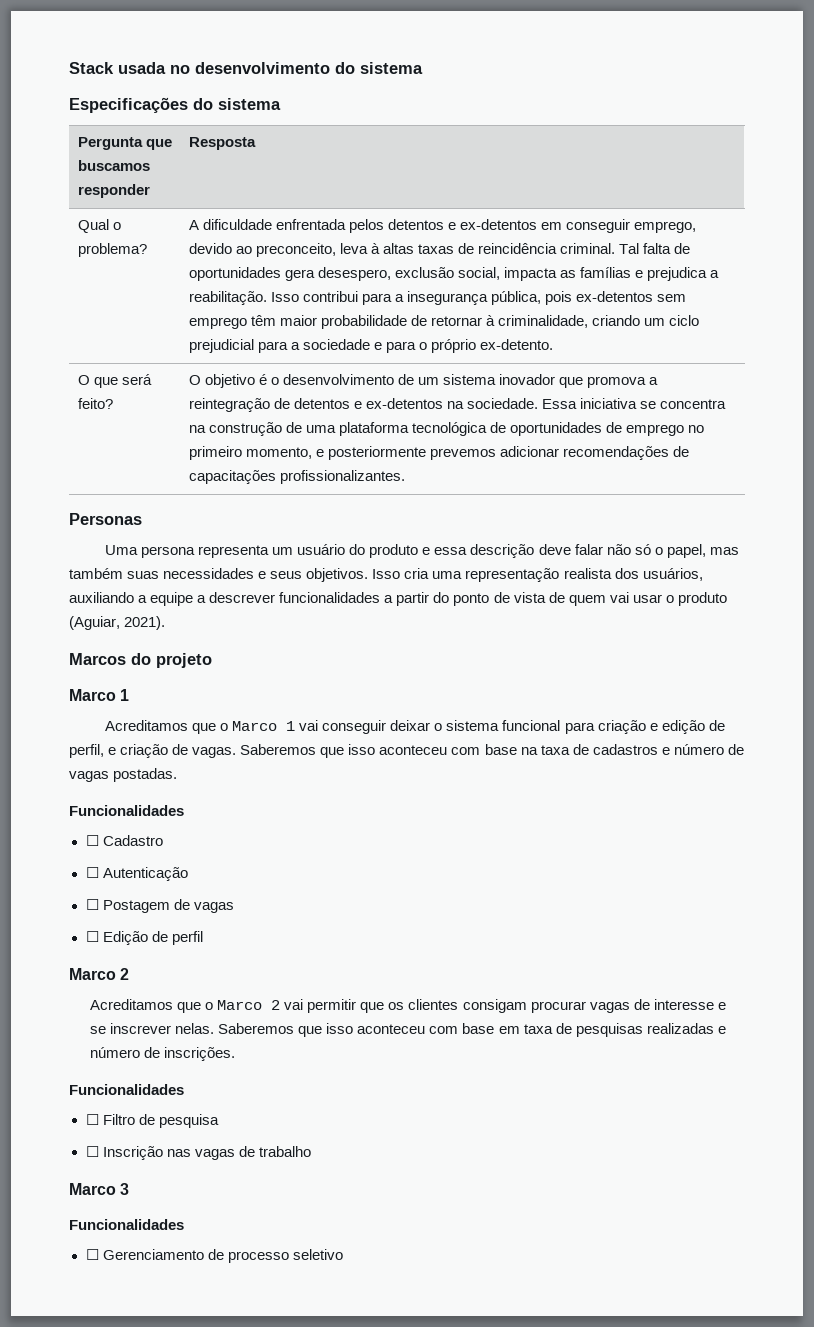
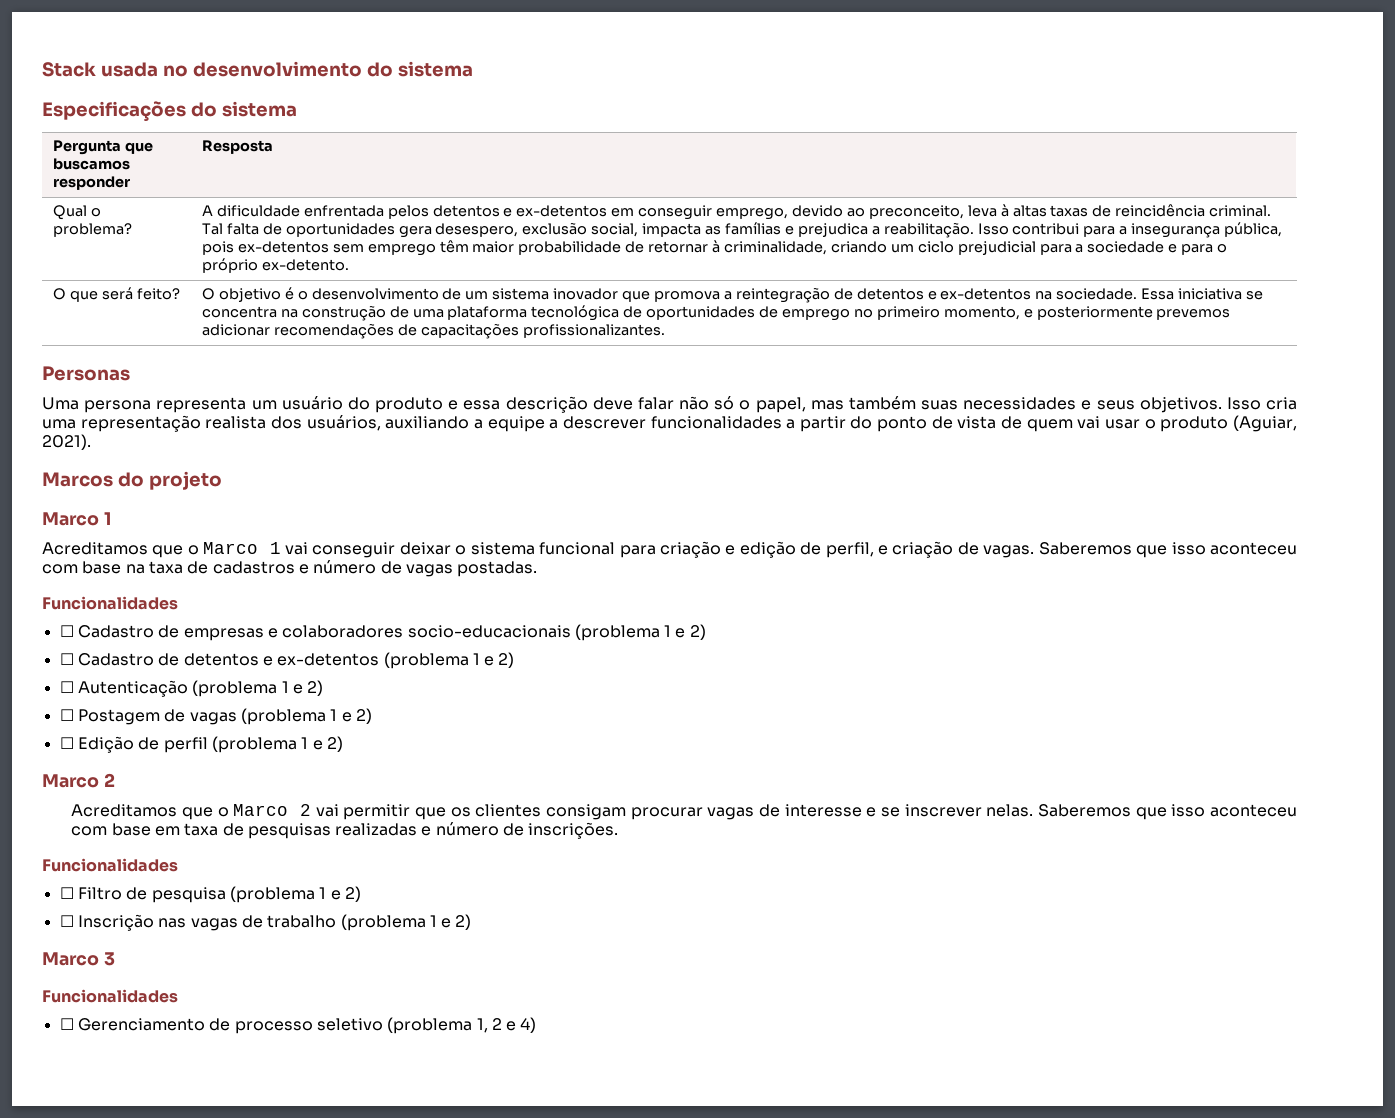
[85,867,188,881] // ☐ Autenticação -> [158,624,706,641] [59,652,515,669] [59,680,324,697] de empresas e colaboradores socio-educacionais (problema 1 e 2) // ☐ Cadastro de detentos e ex-detentos (problema 1 e 2) // ☐ Autenticação (problema 1 e 2)
(234, 907) none -> [240,708,372,725] (problema 1 e 2)
(203, 938) none -> [211,736,343,753] (problema 1 e 2)
(219, 1121) none -> [229,886,361,903] (problema 1 e 2)
(311, 1151) none -> [340,914,472,931] (problema 1 e 2)
(343, 1254) none -> [387,1017,537,1034] (problema 1, 2 e 4)

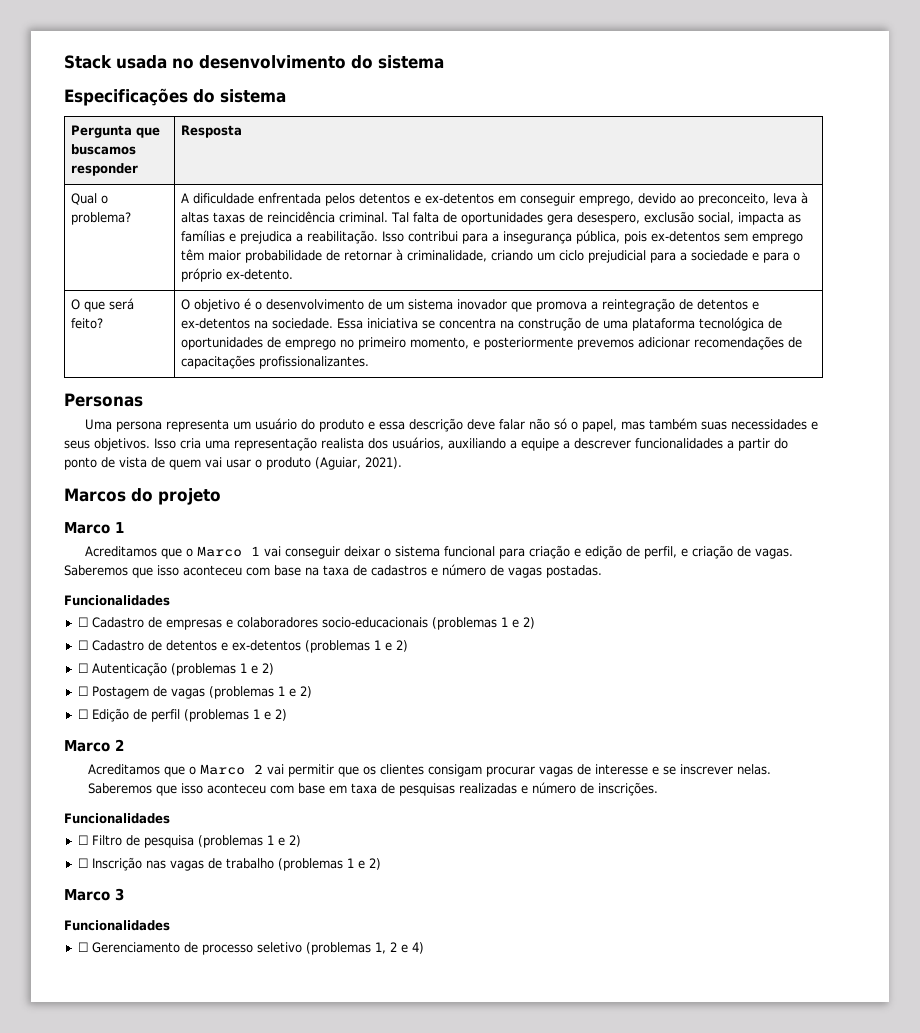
[574,624,660,641] (problema -> [431,617,497,630] (problemas
[383,652,469,669] (problema -> [304,640,370,653] (problemas
[192,680,278,697] (problema -> [170,663,236,676] (problemas
[240,708,326,725] (problema -> [208,686,274,699] (problemas
[211,736,297,753] (problema -> [183,709,249,722] (problemas
[229,886,315,903] (problema -> [197,835,263,848] (problemas
[340,914,426,931] (problema -> [277,858,343,871] (problemas
[387,1017,473,1034] (problema -> [305,942,371,955] (problemas

